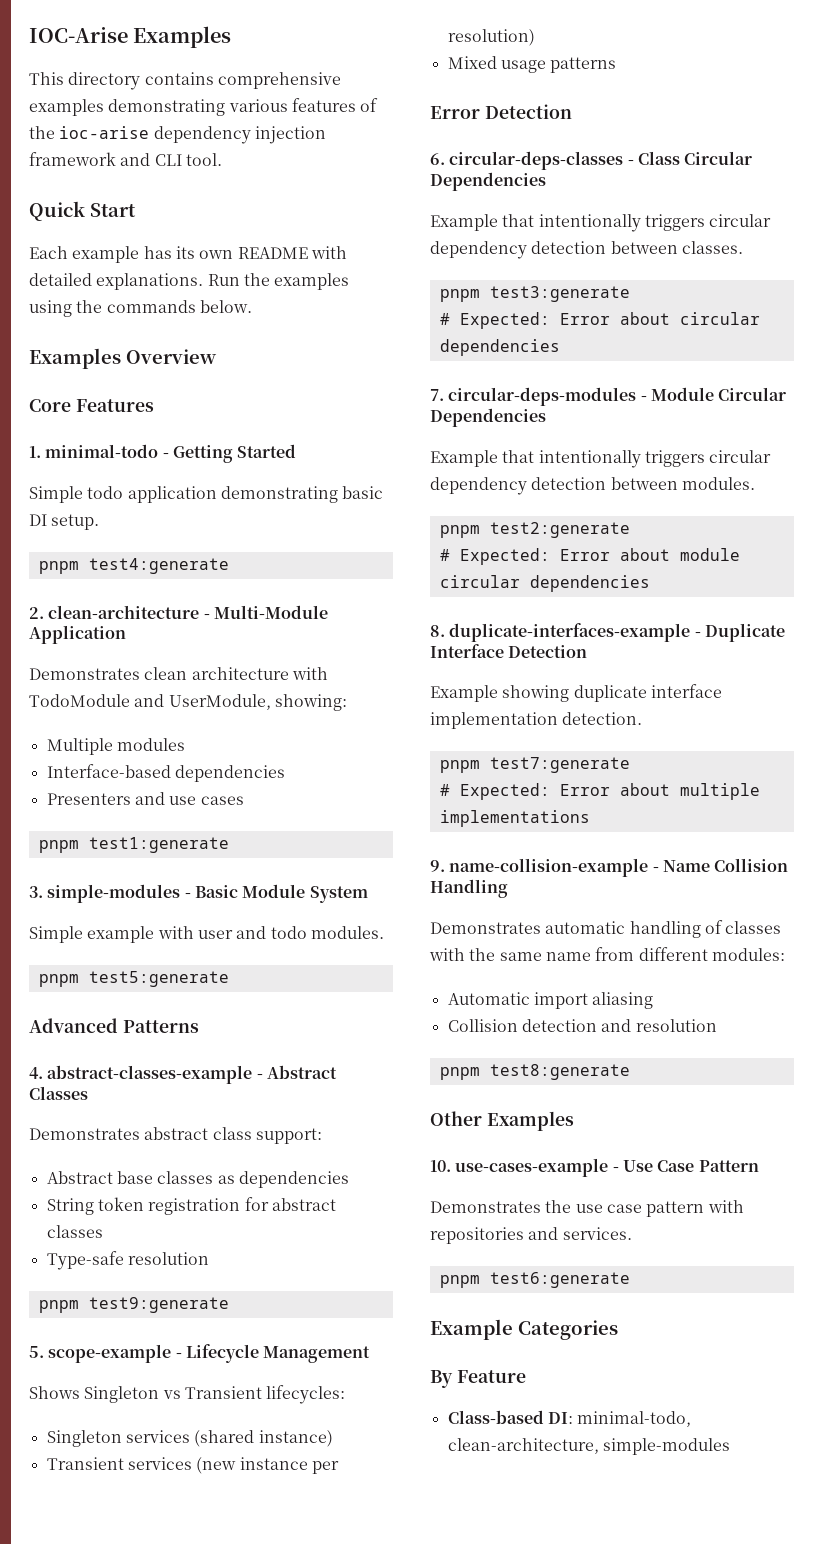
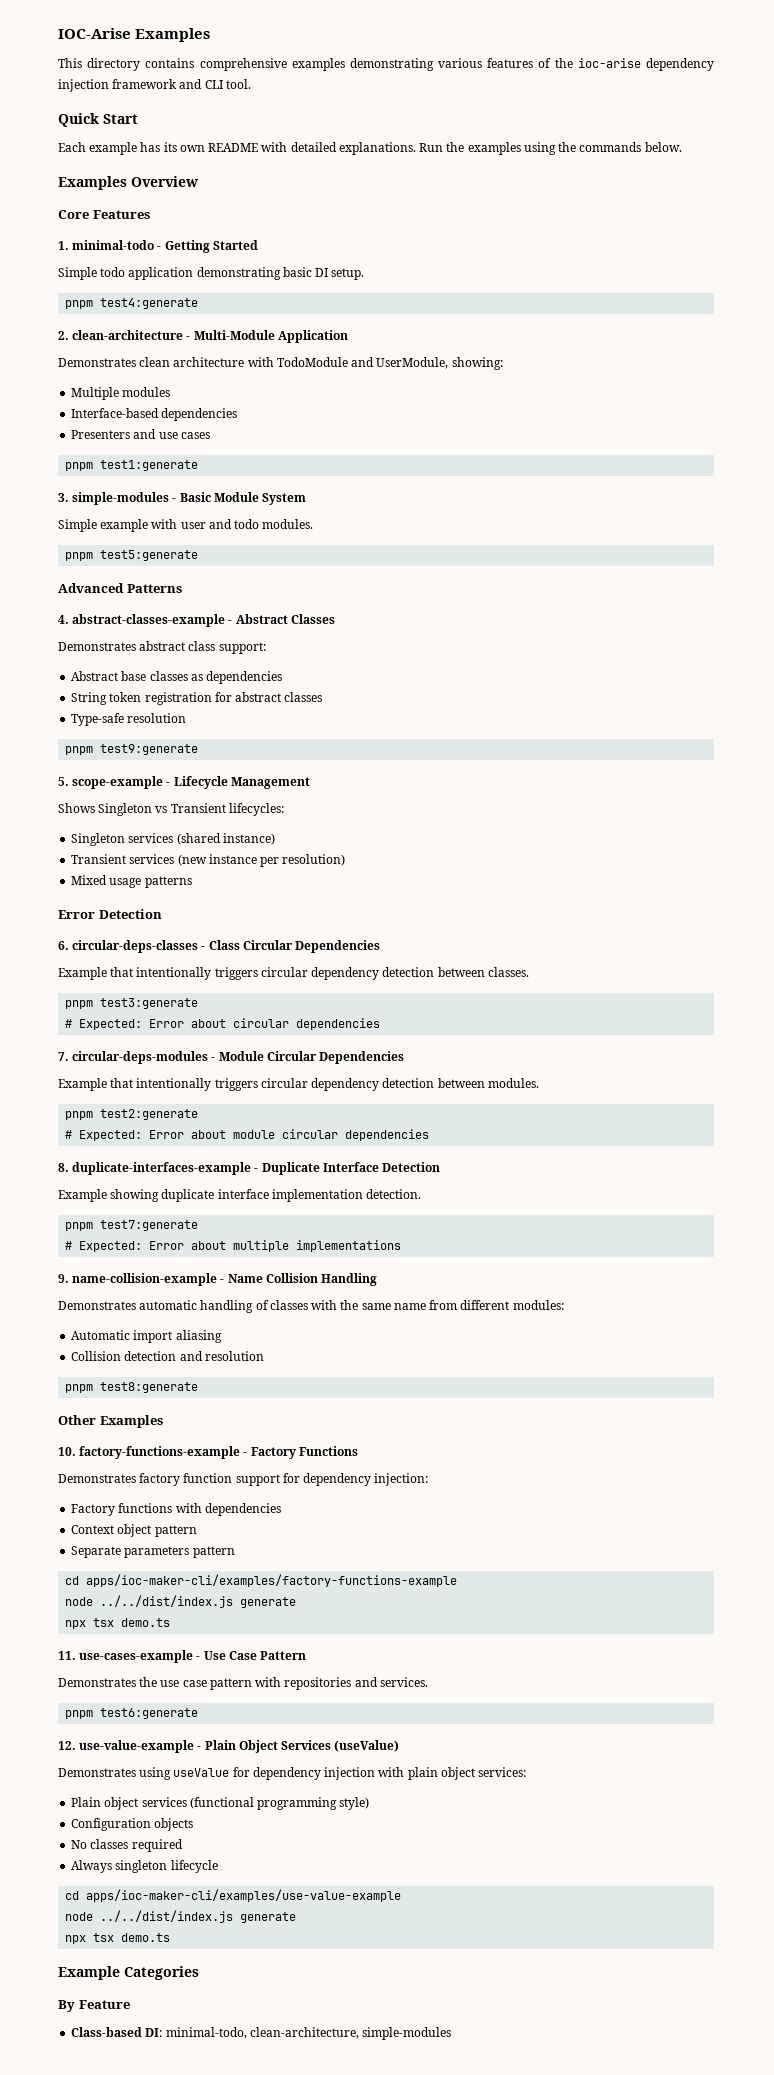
(451, 1166) none -> [79,1446,358,1459] [58,1473,429,1486] [71,1503,281,1516] [71,1524,197,1537] [71,1546,235,1558] [65,1574,458,1587] [65,1595,297,1608] [65,1618,171,1629] [58,1651,76,1660] factory-functions-example - Factory Functions // Demonstrates factory function support for dependency injection: // Factory functions with dependencies // Context object pattern // Separate parameters pattern // cd apps/ioc-maker-cli/examples/factory-functions-example // node ../../dist/index.js generate // npx tsx demo.ts // 11.
(630, 1280) none -> [58,1740,400,1753] [58,1767,527,1780] [71,1797,370,1810] [71,1818,194,1831] [71,1839,183,1852] [71,1860,218,1873] [65,1889,402,1902] [65,1910,297,1923] [65,1933,171,1944] // 12. use-value-example - Plain Object Services (useValue) // Demonstrates using useValue for dependency injection with plain object services: // Plain object services (functional programming style) // Configuration objects // No classes required // Always singleton lifecycle // cd apps/ioc-maker-cli/examples/use-value-example // node ../../dist/index.js generate // npx tsx demo.ts

